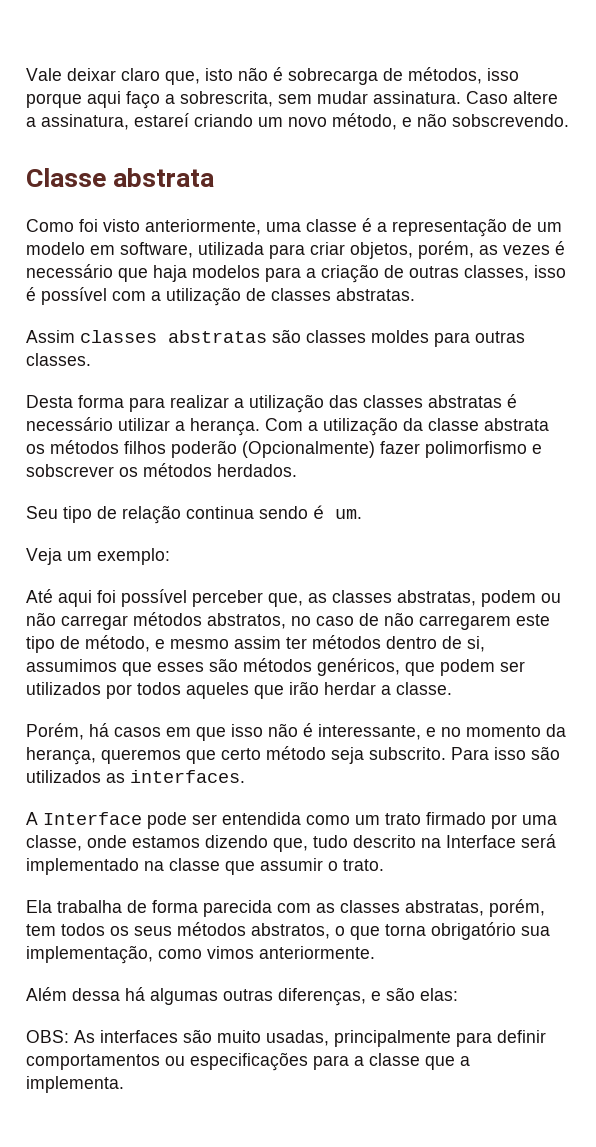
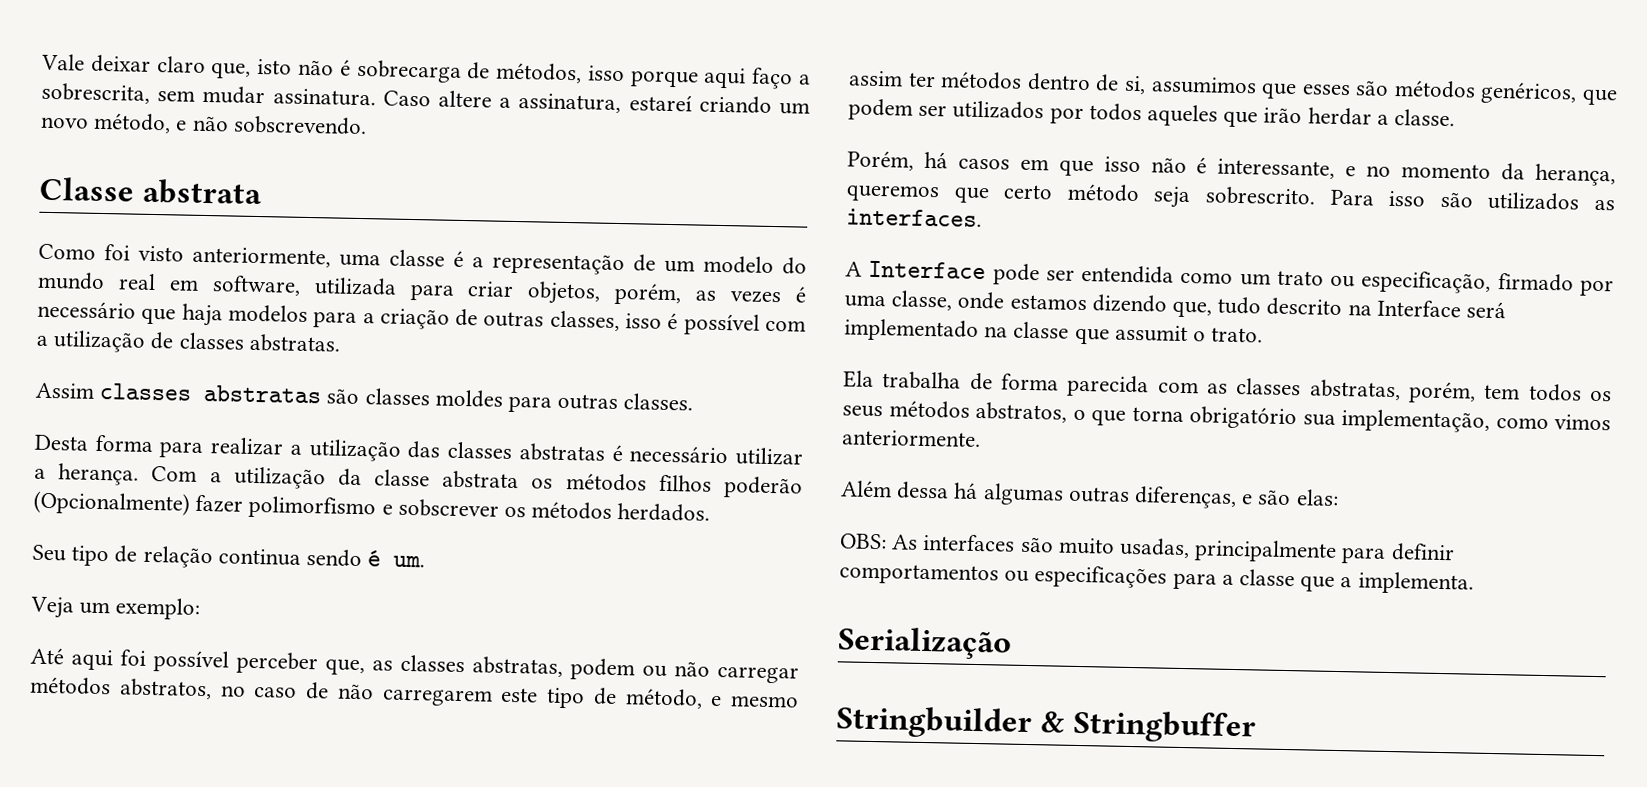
(85, 248) none -> [782,257,807,275] [37,271,156,291] do mundo real
[369,747,446,760] subscrito. -> [1205,186,1316,206] sobrescrito.
(421, 819) none -> [1330,270,1492,294] ou especificação,
[260,858,323,871] assumir -> [1114,324,1188,343] assumit
(124, 1084) none -> [837,626,1012,660] [836,705,1256,744] // Serialização // Stringbuilder & Stringbuffer

